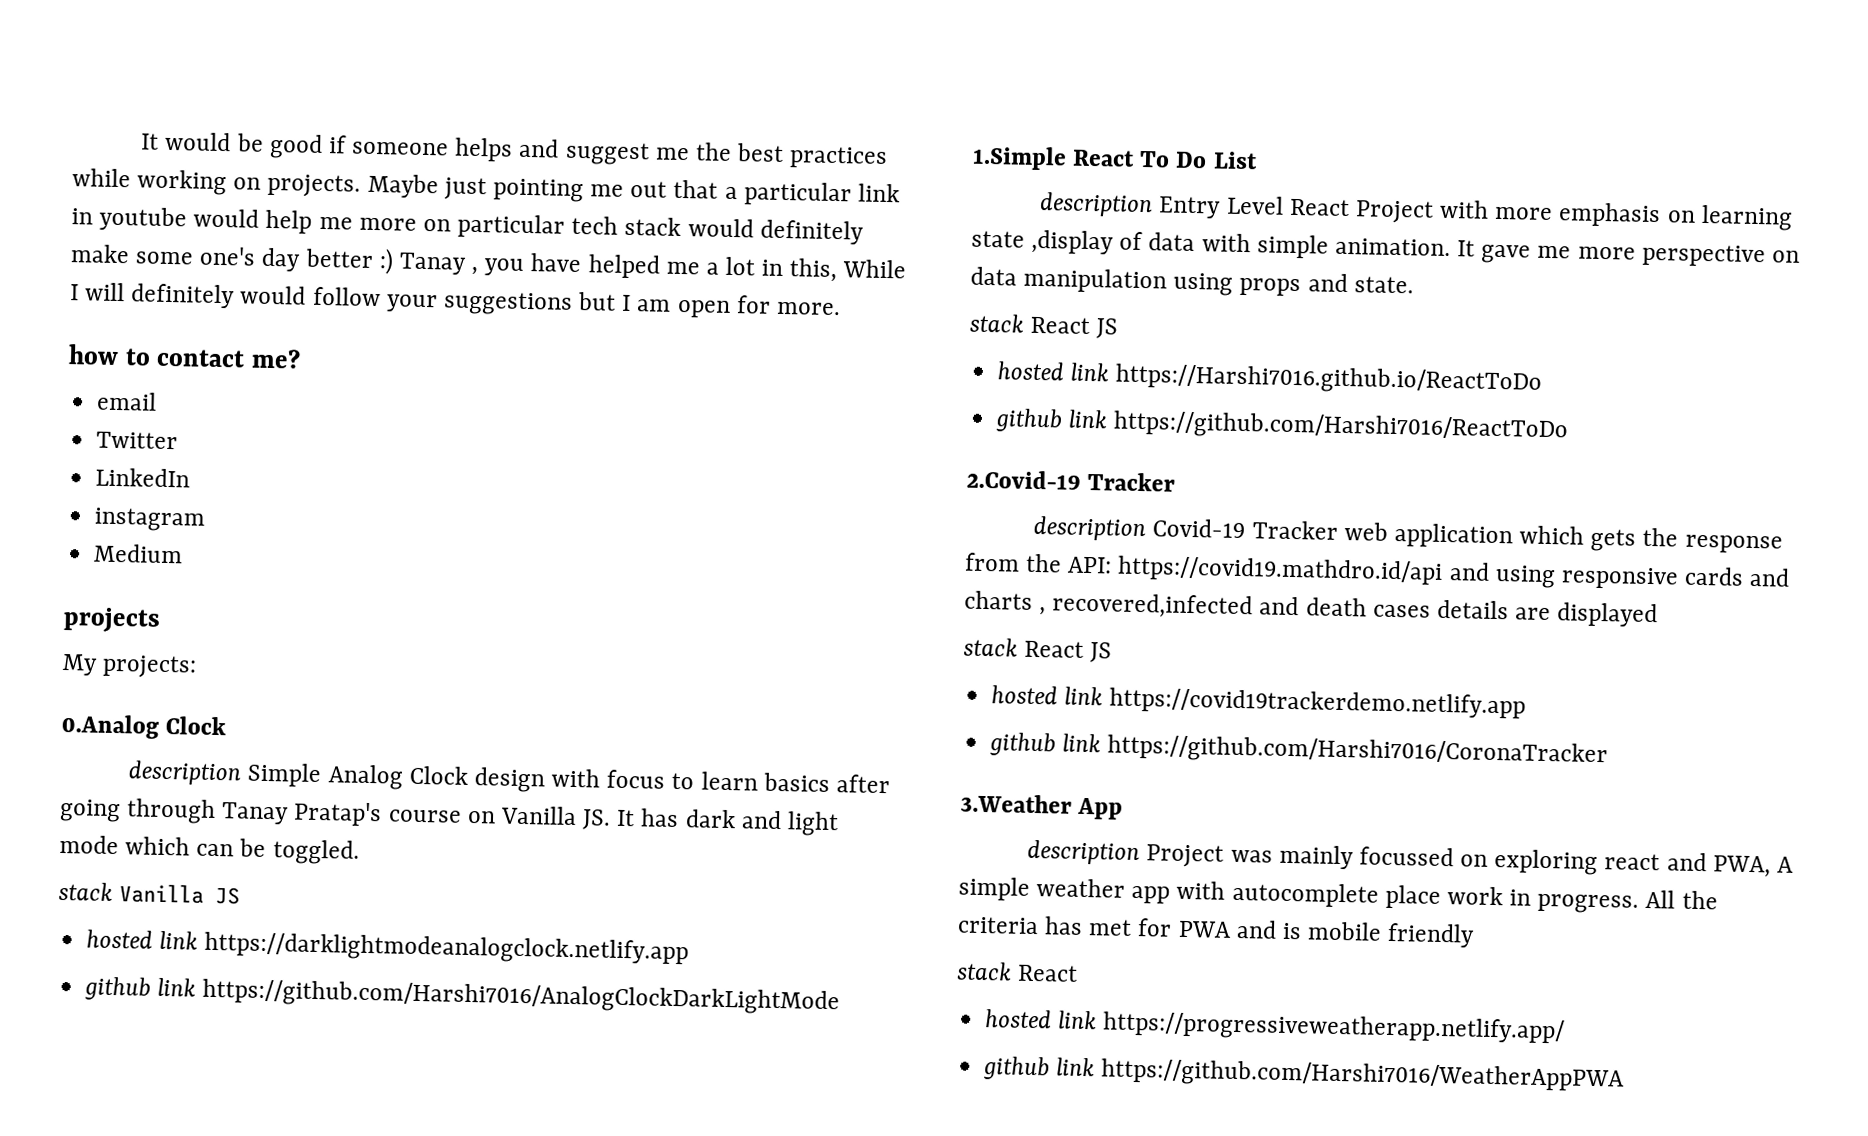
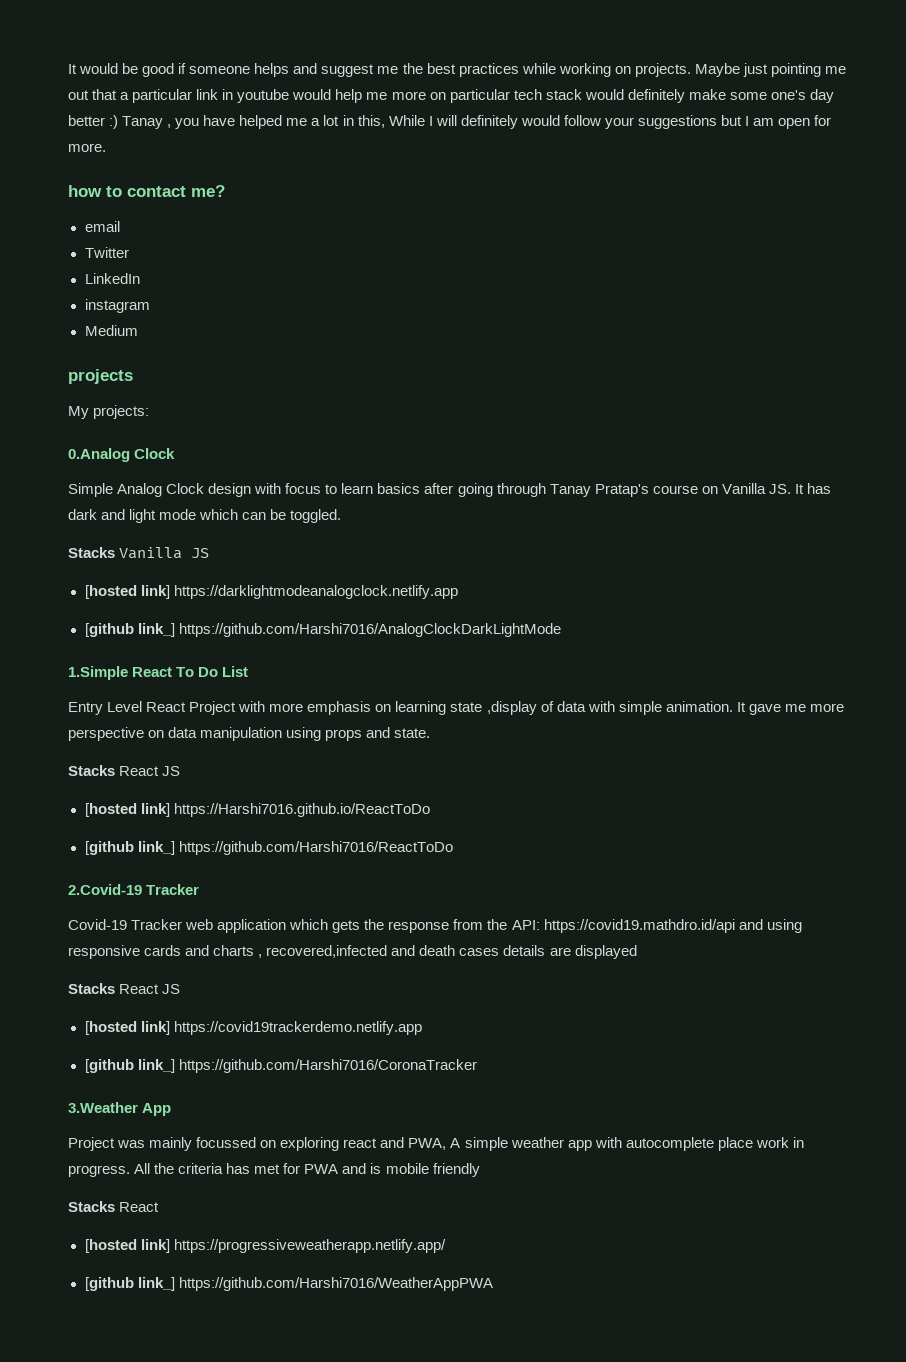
[128,760,243,786] description -> (176, 453) none
[58,881,113,902] stack -> [68,547,115,558] Stacks
[86,929,199,950] hosted link -> [84,585,170,599] [hosted link]
[84,976,197,1001] github link -> [84,623,175,637] [github link_]
[1039,192,1154,218] description -> (249, 671) none
[969,313,1119,339] [997,361,1111,382] stack React JS // hosted link -> [68,765,181,776] [84,803,170,817] Stacks React JS // [hosted link]
[995,408,1109,433] github link -> [84,841,175,855] [github link_]
[1033,515,1148,542] description -> (200, 889) none
[963,637,1113,663] [991,685,1104,706] stack React JS // hosted link -> [68,983,181,994] [84,1021,170,1035] Stacks React JS // [hosted link]
[989,732,1102,757] github link -> [84,1059,175,1073] [github link_]
[1027,839,1141,866] description -> (172, 1109) none
[956,961,1012,981] stack -> [68,1201,115,1212] Stacks
[985,1009,1098,1030] hosted link -> [84,1239,170,1253] [hosted link]
[983,1056,1096,1081] github link -> [84,1277,175,1291] [github link_]

